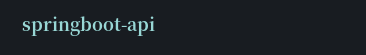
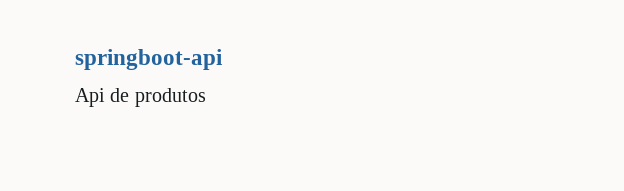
(155, 26) none -> [75,88,206,107] // Api de produtos

